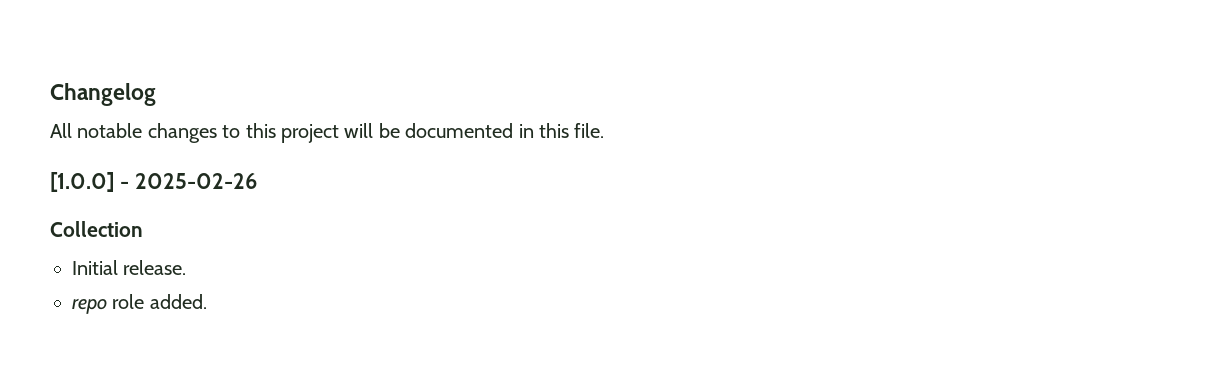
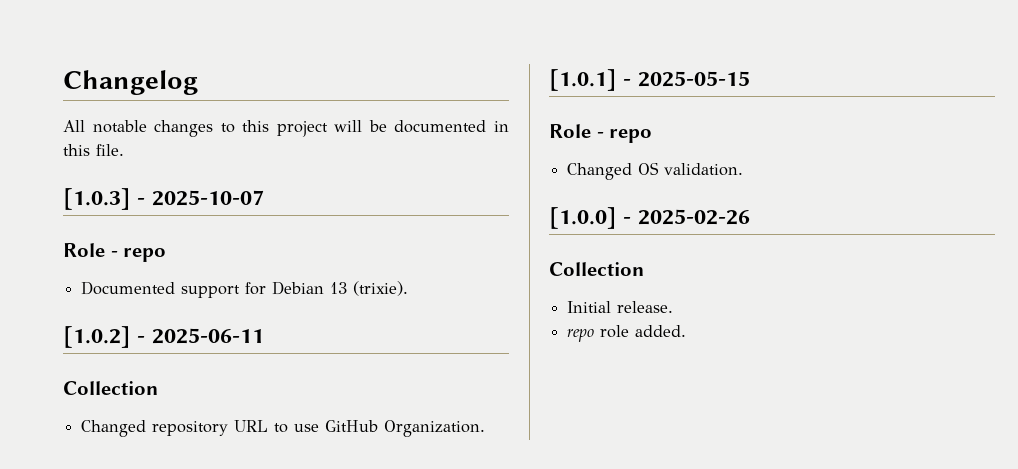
(605, 130) none -> [63,188,264,210] [63,243,167,262] [81,281,409,298] [63,326,264,348] [63,381,158,395] [81,420,486,437] [549,69,750,91] [549,124,653,143] [567,162,744,180] // [1.0.3] - 2025-10-07 // Role - repo // Documented support for Debian 13 (trixie). // [1.0.2] - 2025-06-11 // Collection // Changed repository URL to use GitHub Organization. // [1.0.1] - 2025-05-15 // Role - repo // Changed OS validation.

